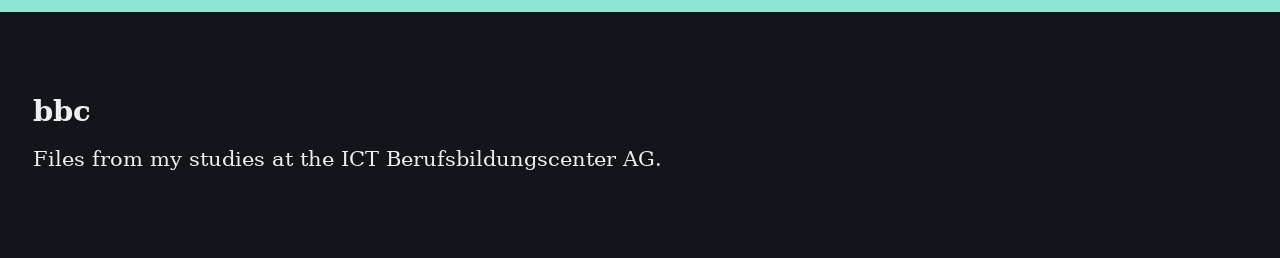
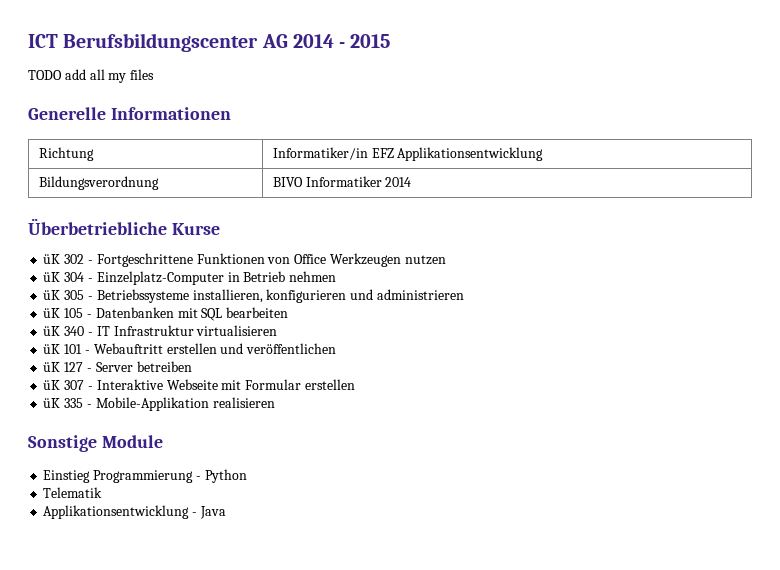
[33,99,91,121] [33,150,662,170] bbc // Files from my studies at the ICT Berufsbildungscenter AG. -> [28,33,391,52] [28,69,155,83] [28,107,231,120] [38,147,94,161] [272,147,544,161] [38,176,159,190] [272,176,412,187] [28,218,220,235] [43,253,446,267] [43,271,337,285] [43,289,464,303] [43,307,289,321] [43,325,278,336] [43,343,337,354] [43,361,192,372] [43,379,355,390] [43,397,275,411] [28,435,163,452] [43,469,247,483] [43,487,103,498] [43,505,226,519] ICT Berufsbildungscenter AG 2014 - 2015 // TODO add all my files // Generelle Informationen // Richtung | Informatiker/in EFZ Applikationsentwicklung // Bildungsverordnung | BIVO Informatiker 2014 // Überbetriebliche Kurse // üK 302 - Fortgeschrittene Funktionen von Office Werkzeugen nutzen // üK 304 - Einzelplatz-Computer in Betrieb nehmen // üK 305 - Betriebssysteme installieren, konfigurieren und administrieren // üK 105 - Datenbanken mit SQL bearbeiten // üK 340 - IT Infrastruktur virtualisieren // üK 101 - Webauftritt erstellen und veröffentlichen // üK 127 - Server betreiben // üK 307 - Interaktive Webseite mit Formular erstellen // üK 335 - Mobile-Applikation realisieren // Sonstige Module // Einstieg Programmierung - Python // Telematik // Applikationsentwicklung - Java

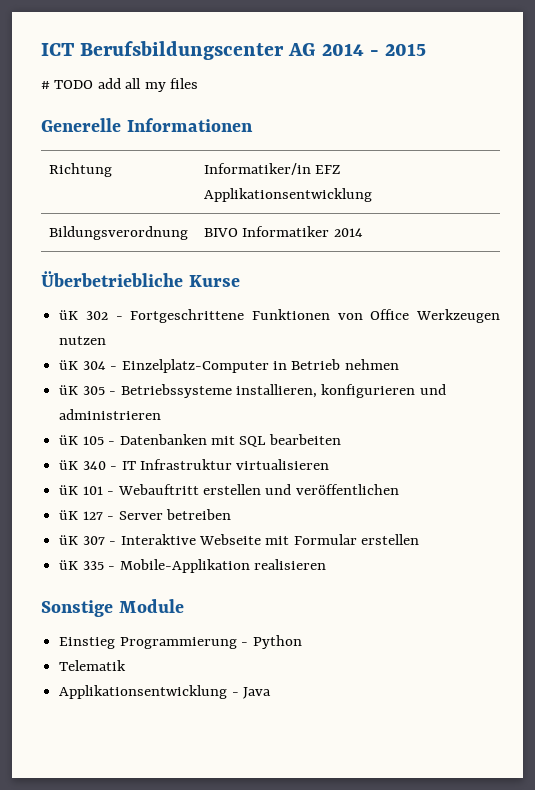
(391, 41) none -> [41,81,50,89] #

